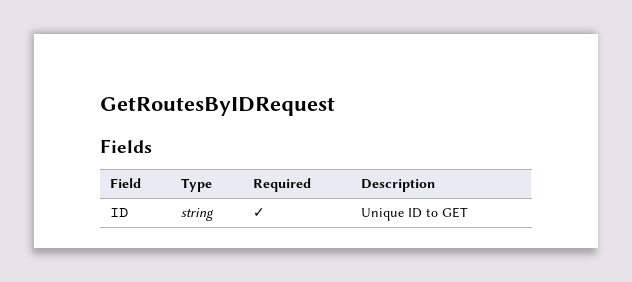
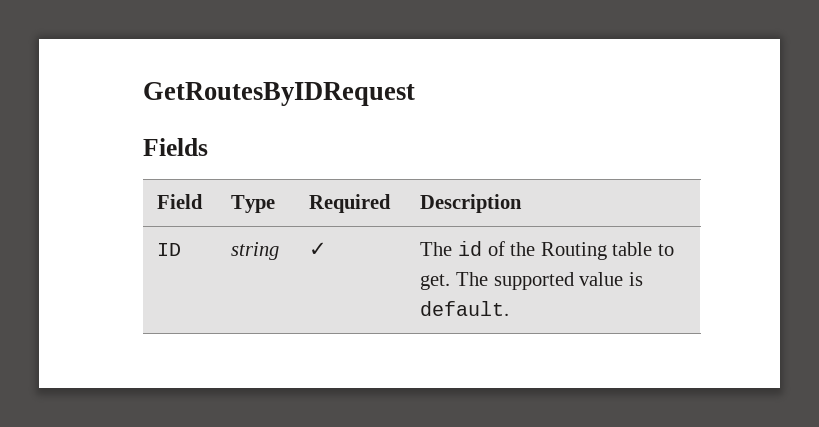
[361,207,469,221] Unique ID to GET -> [420,241,674,260] [420,272,643,290] [420,301,510,316] The id of the Routing table to get. The supported value is default.

